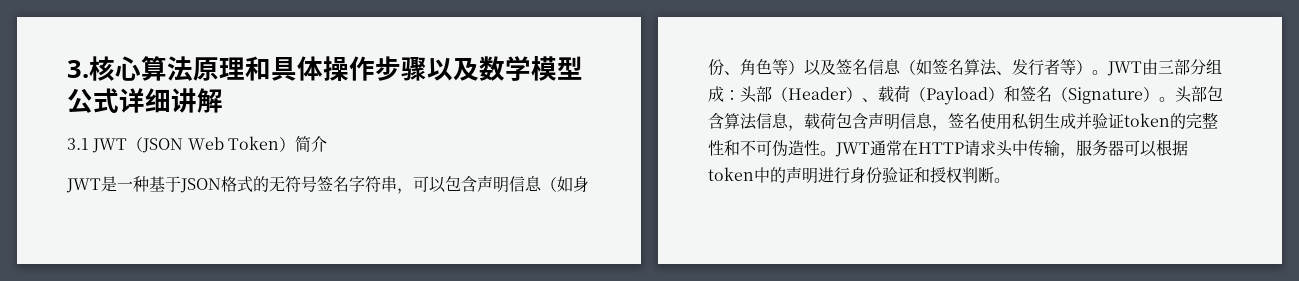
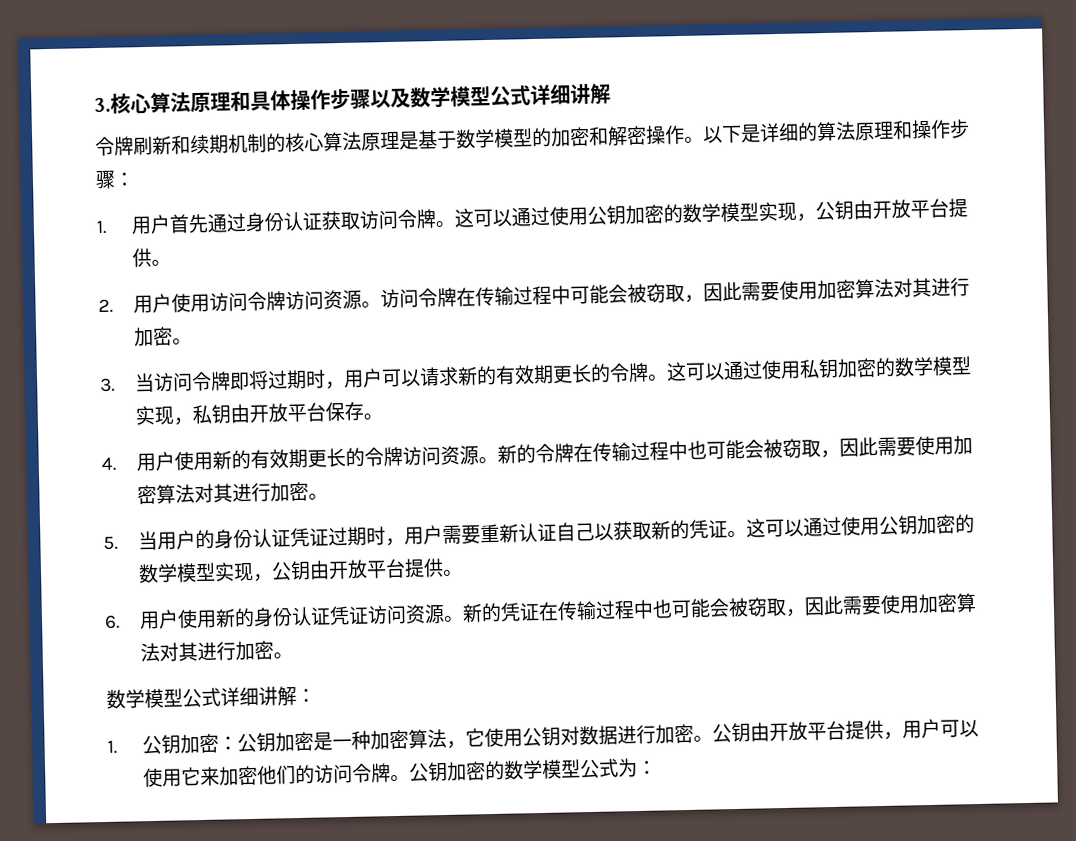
[67,136,327,153] [66,175,589,194] [708,59,1222,76] [708,85,1223,105] [708,112,1218,131] [708,139,1188,158] [708,166,1010,184] 3.1 JWT（JSON Web Token）简介 // JWT是一种基于JSON格式的无符号签名字符串，可以包含声明信息（如身份、角色等）以及签名信息（如签名算法、发行者等）。JWT由三部分组成：头部（Header）、载荷（Payload）和签名（Signature）。头部包含算法信息，载荷包含声明信息，签名使用私钥生成并验证token的完整性和不可伪造性。JWT通常在HTTP请求头中传输，服务器可以根据token中的声明进行身份验证和授权判断。 -> [95,119,970,157] [95,169,135,190] [96,198,969,235] [132,247,172,268] [98,277,971,314] [133,326,193,347] [100,356,973,393] [135,401,384,426] [101,435,974,472] [137,481,329,505] [103,514,976,551] [138,557,464,584] [104,593,978,630] [140,640,294,663] [106,686,316,709] [107,718,980,755] [143,758,658,788] 令牌刷新和续期机制的核心算法原理是基于数学模型的加密和解密操作。以下是详细的算法原理和操作步骤： // 1.用户首先通过身份认证获取访问令牌。这可以通过使用公钥加密的数学模型实现，公钥由开放平台提供。 // 2.用户使用访问令牌访问资源。访问令牌在传输过程中可能会被窃取，因此需要使用加密算法对其进行加密。 // 3.当访问令牌即将过期时，用户可以请求新的有效期更长的令牌。这可以通过使用私钥加密的数学模型实现，私钥由开放平台保存。 // 4.用户使用新的有效期更长的令牌访问资源。新的令牌在传输过程中也可能会被窃取，因此需要使用加密算法对其进行加密。 // 5.当用户的身份认证凭证过期时，用户需要重新认证自己以获取新的凭证。这可以通过使用公钥加密的数学模型实现，公钥由开放平台提供。 // 6.用户使用新的身份认证凭证访问资源。新的凭证在传输过程中也可能会被窃取，因此需要使用加密算法对其进行加密。 // 数学模型公式详细讲解： // 1.公钥加密：公钥加密是一种加密算法，它使用公钥对数据进行加密。公钥由开放平台提供，用户可以使用它来加密他们的访问令牌。公钥加密的数学模型公式为：

